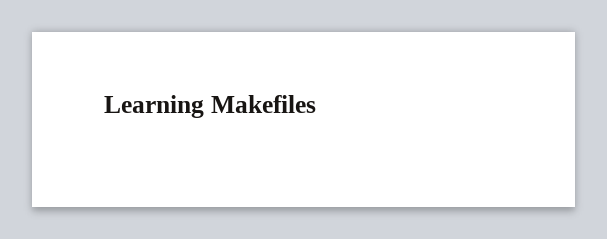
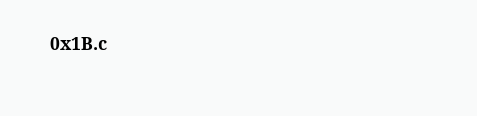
[104,95,316,118] Learning Makefiles -> [50,37,107,50] 0x1B.c

